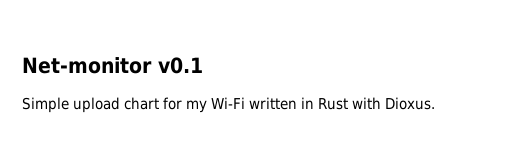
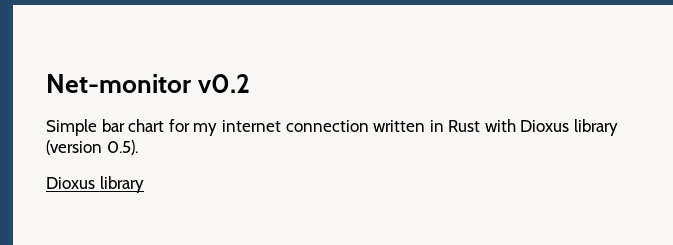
[158,57,203,74] v0.1 -> [198,74,251,93] v0.2
[73,97,120,113] upload -> [101,119,125,132] bar
[211,97,245,109] Wi-Fi -> [221,120,369,132] internet connection
[384,97,435,110] Dioxus. -> [520,119,619,136] [46,140,138,155] [46,176,144,193] Dioxus library (version 0.5). // Dioxus library

